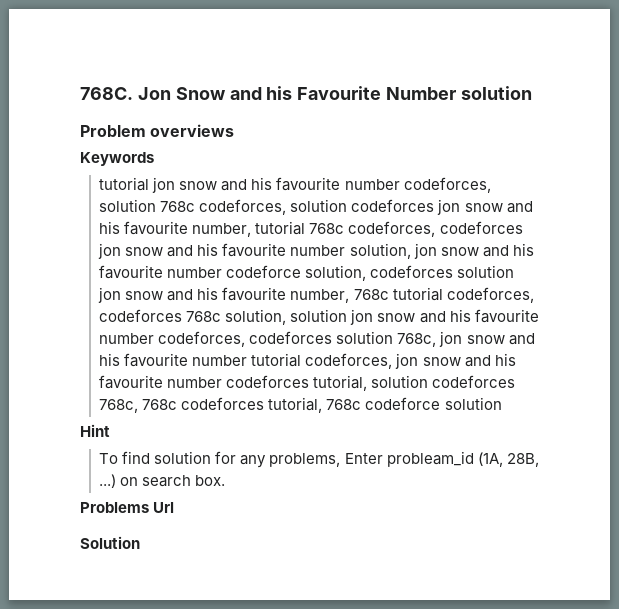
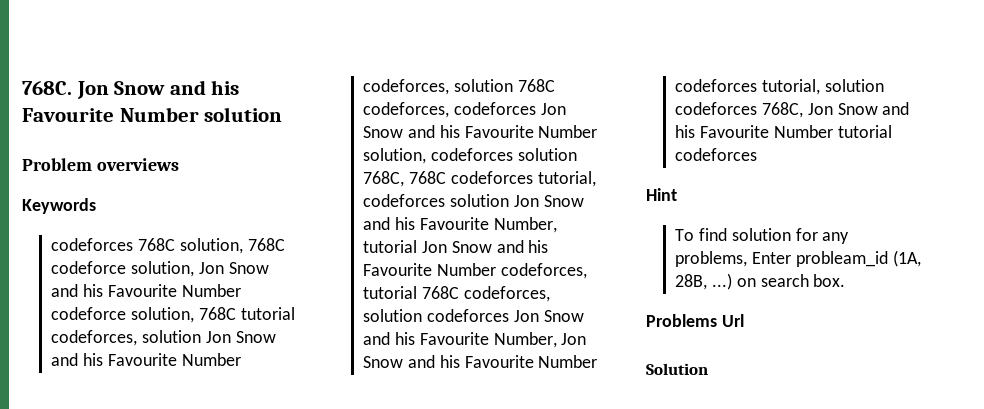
[99,177,491,193] [99,199,533,215] [99,221,523,237] [98,243,534,259] [99,265,515,281] [98,287,534,303] [99,309,539,325] [99,331,535,347] [99,353,516,369] [99,375,516,391] [99,397,502,413] tutorial jon snow and his favourite number codeforces, solution 768c codeforces, solution codeforces jon snow and his favourite number, tutorial 768c codeforces, codeforces jon snow and his favourite number solution, jon snow and his favourite number codeforce solution, codeforces solution jon snow and his favourite number, 768c tutorial codeforces, codeforces 768c solution, solution jon snow and his favourite number codeforces, codeforces solution 768c, jon snow and his favourite number tutorial codeforces, jon snow and his favourite number codeforces tutorial, solution codeforces 768c, 768c codeforces tutorial, 768c codeforce solution -> [51,238,285,254] [51,261,269,277] [51,284,241,297] [51,307,295,323] [51,330,276,346] [51,353,241,366] [363,79,555,95] [363,102,566,118] [363,125,598,138] [363,148,577,164] [363,171,596,187] [363,194,584,207] [363,217,557,233] [363,240,549,253] [363,263,587,279] [363,286,550,302] [363,309,584,322] [363,332,587,348] [363,355,598,368] [675,79,884,95] [675,102,910,118] [675,125,892,138] [675,148,758,161] codeforces 768C solution, 768C codeforce solution, Jon Snow and his Favourite Number codeforce solution, 768C tutorial codeforces, solution Jon Snow and his Favourite Number codeforces, solution 768C codeforces, codeforces Jon Snow and his Favourite Number solution, codeforces solution 768C, 768C codeforces tutorial, codeforces solution Jon Snow and his Favourite Number, tutorial Jon Snow and his Favourite Number codeforces, tutorial 768C codeforces, solution codeforces Jon Snow and his Favourite Number, Jon Snow and his Favourite Number codeforces tutorial, solution codeforces 768C, Jon Snow and his Favourite Number tutorial codeforces

